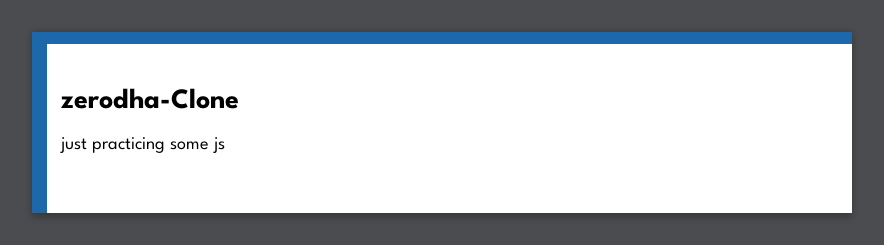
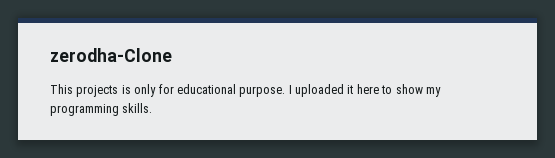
[60,137,225,153] just practicing some js -> [50,84,441,97] [50,103,153,116] This projects is only for educational purpose. I uploaded it here to show my programming skills.

